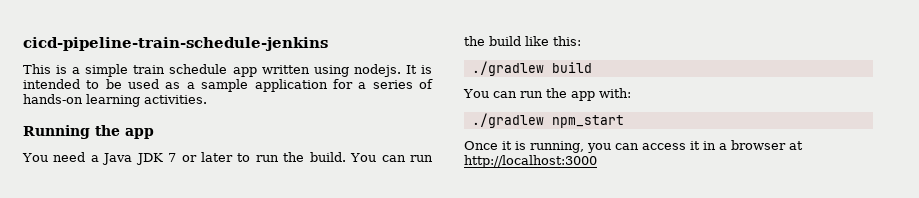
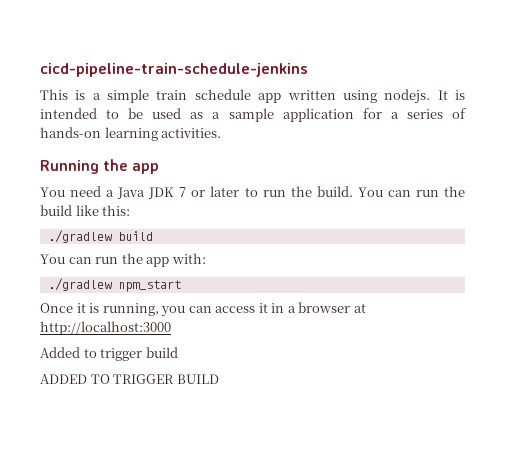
(597, 161) none -> [40,347,178,361] [40,374,219,384] // Added to trigger build // ADDED TO TRIGGER BUILD

